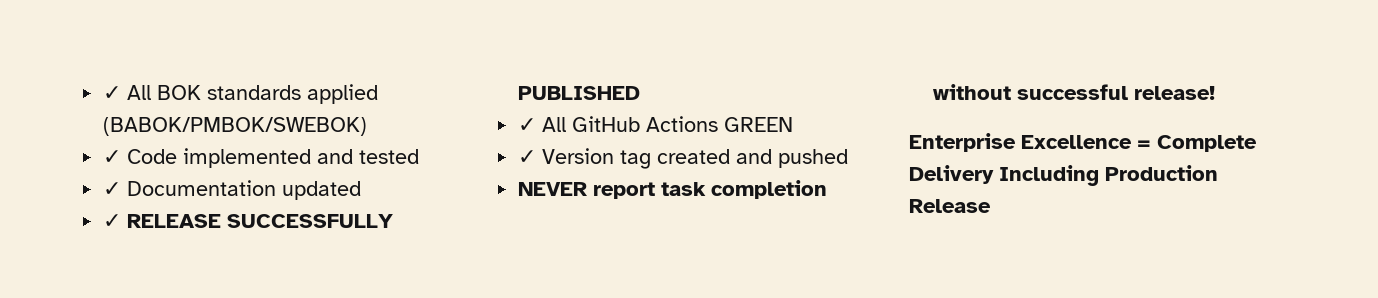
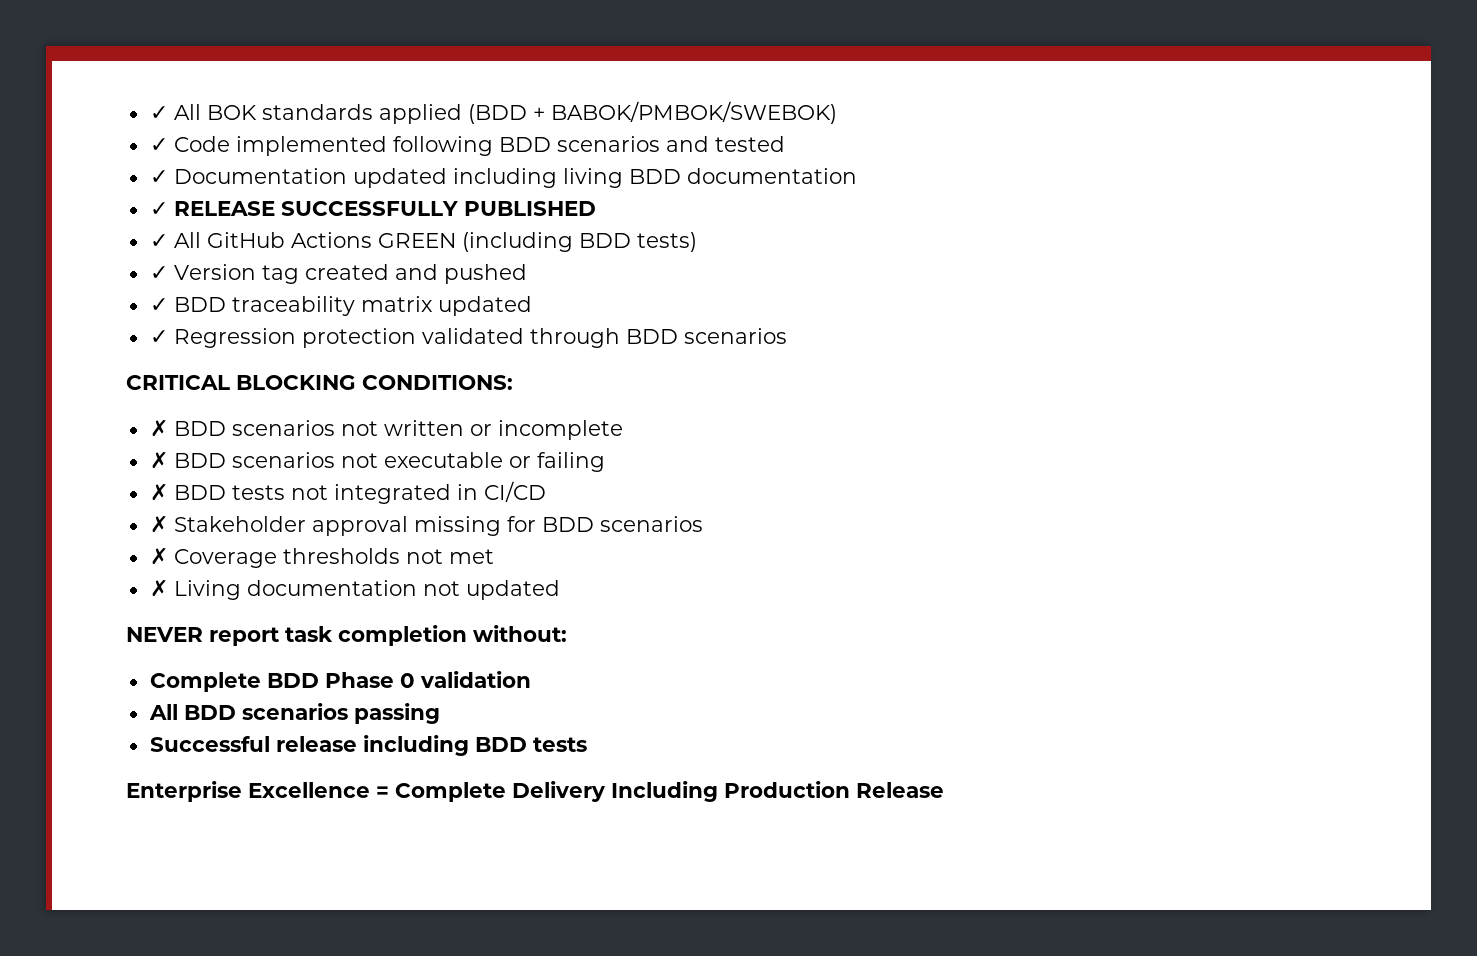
[103,117,368,136] (BABOK/PMBOK/SWEBOK) -> [467,101,837,124] (BDD + BABOK/PMBOK/SWEBOK)
(312, 158) none -> [392,136,660,156] following BDD scenarios
(362, 190) none -> [452,168,857,188] including living BDD documentation
(794, 124) none -> [461,232,697,252] (including BDD tests)
[518,180,828,199] [933,84,1216,100] NEVER report task completion without successful release! -> [149,296,532,316] [149,328,787,348] [126,375,513,390] [149,419,623,440] [149,451,605,472] [149,481,546,504] [149,515,703,536] [149,547,494,568] [149,579,560,600] [126,625,567,646] [149,671,531,692] [148,703,440,724] [149,735,587,756] ✓ BDD traceability matrix updated // ✓ Regression protection validated through BDD scenarios // CRITICAL BLOCKING CONDITIONS: // ✗ BDD scenarios not written or incomplete // ✗ BDD scenarios not executable or failing // ✗ BDD tests not integrated in CI/CD // ✗ Stakeholder approval missing for BDD scenarios // ✗ Coverage thresholds not met // ✗ Living documentation not updated // NEVER report task completion without: // Complete BDD Phase 0 validation // All BDD scenarios passing // Successful release including BDD tests

